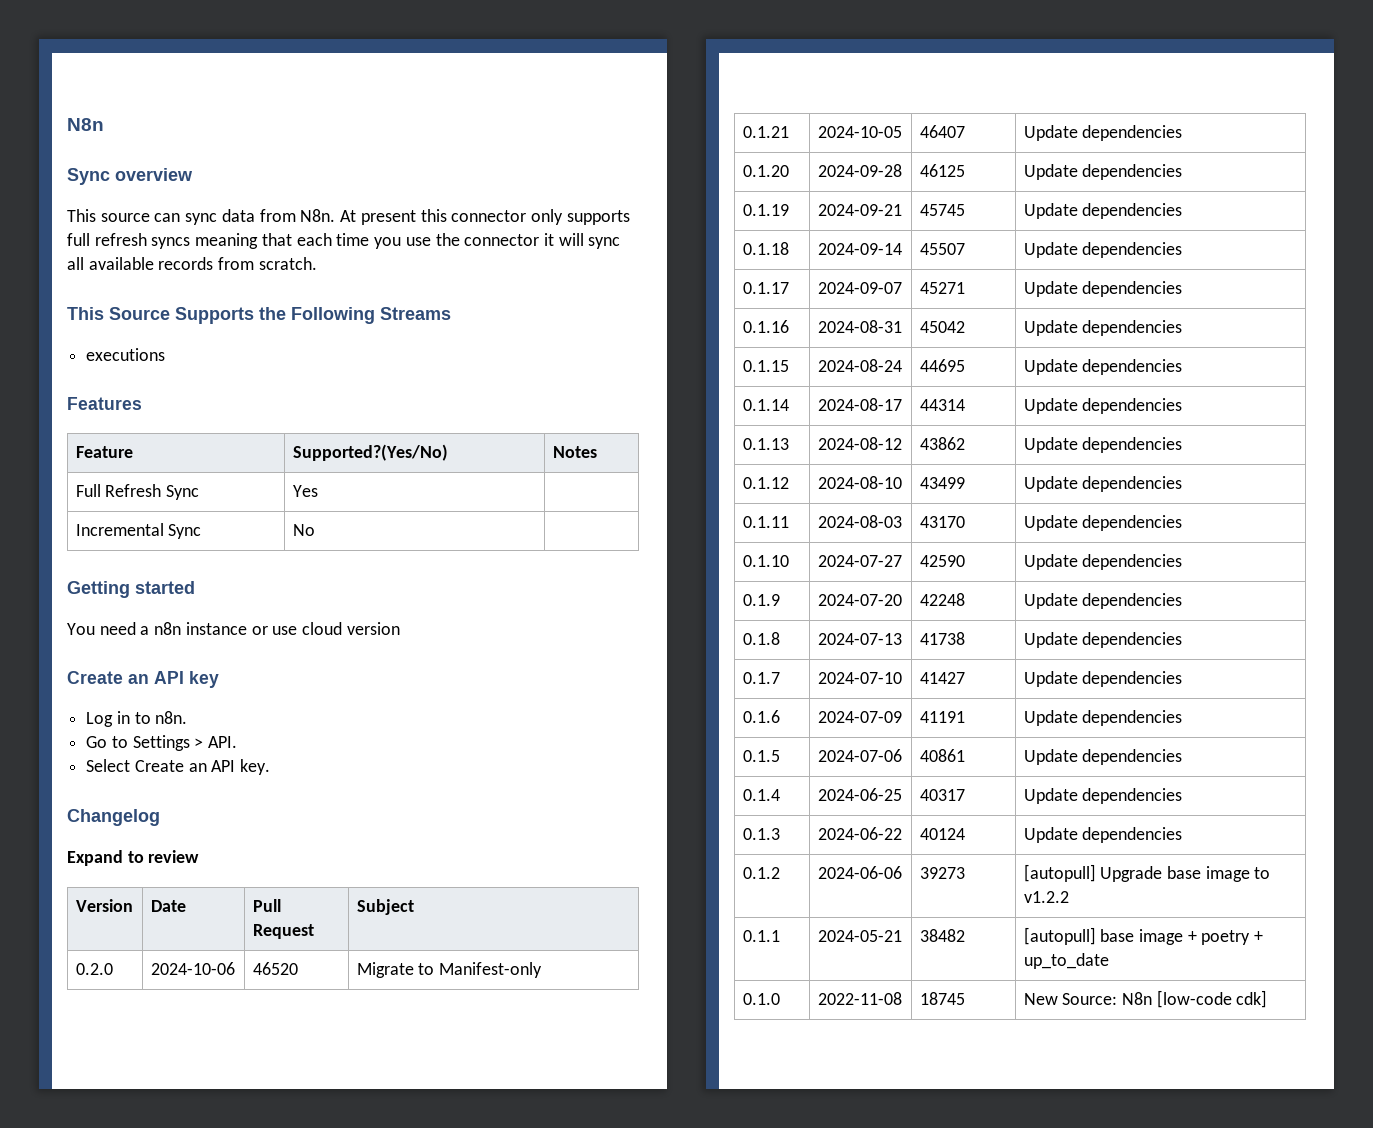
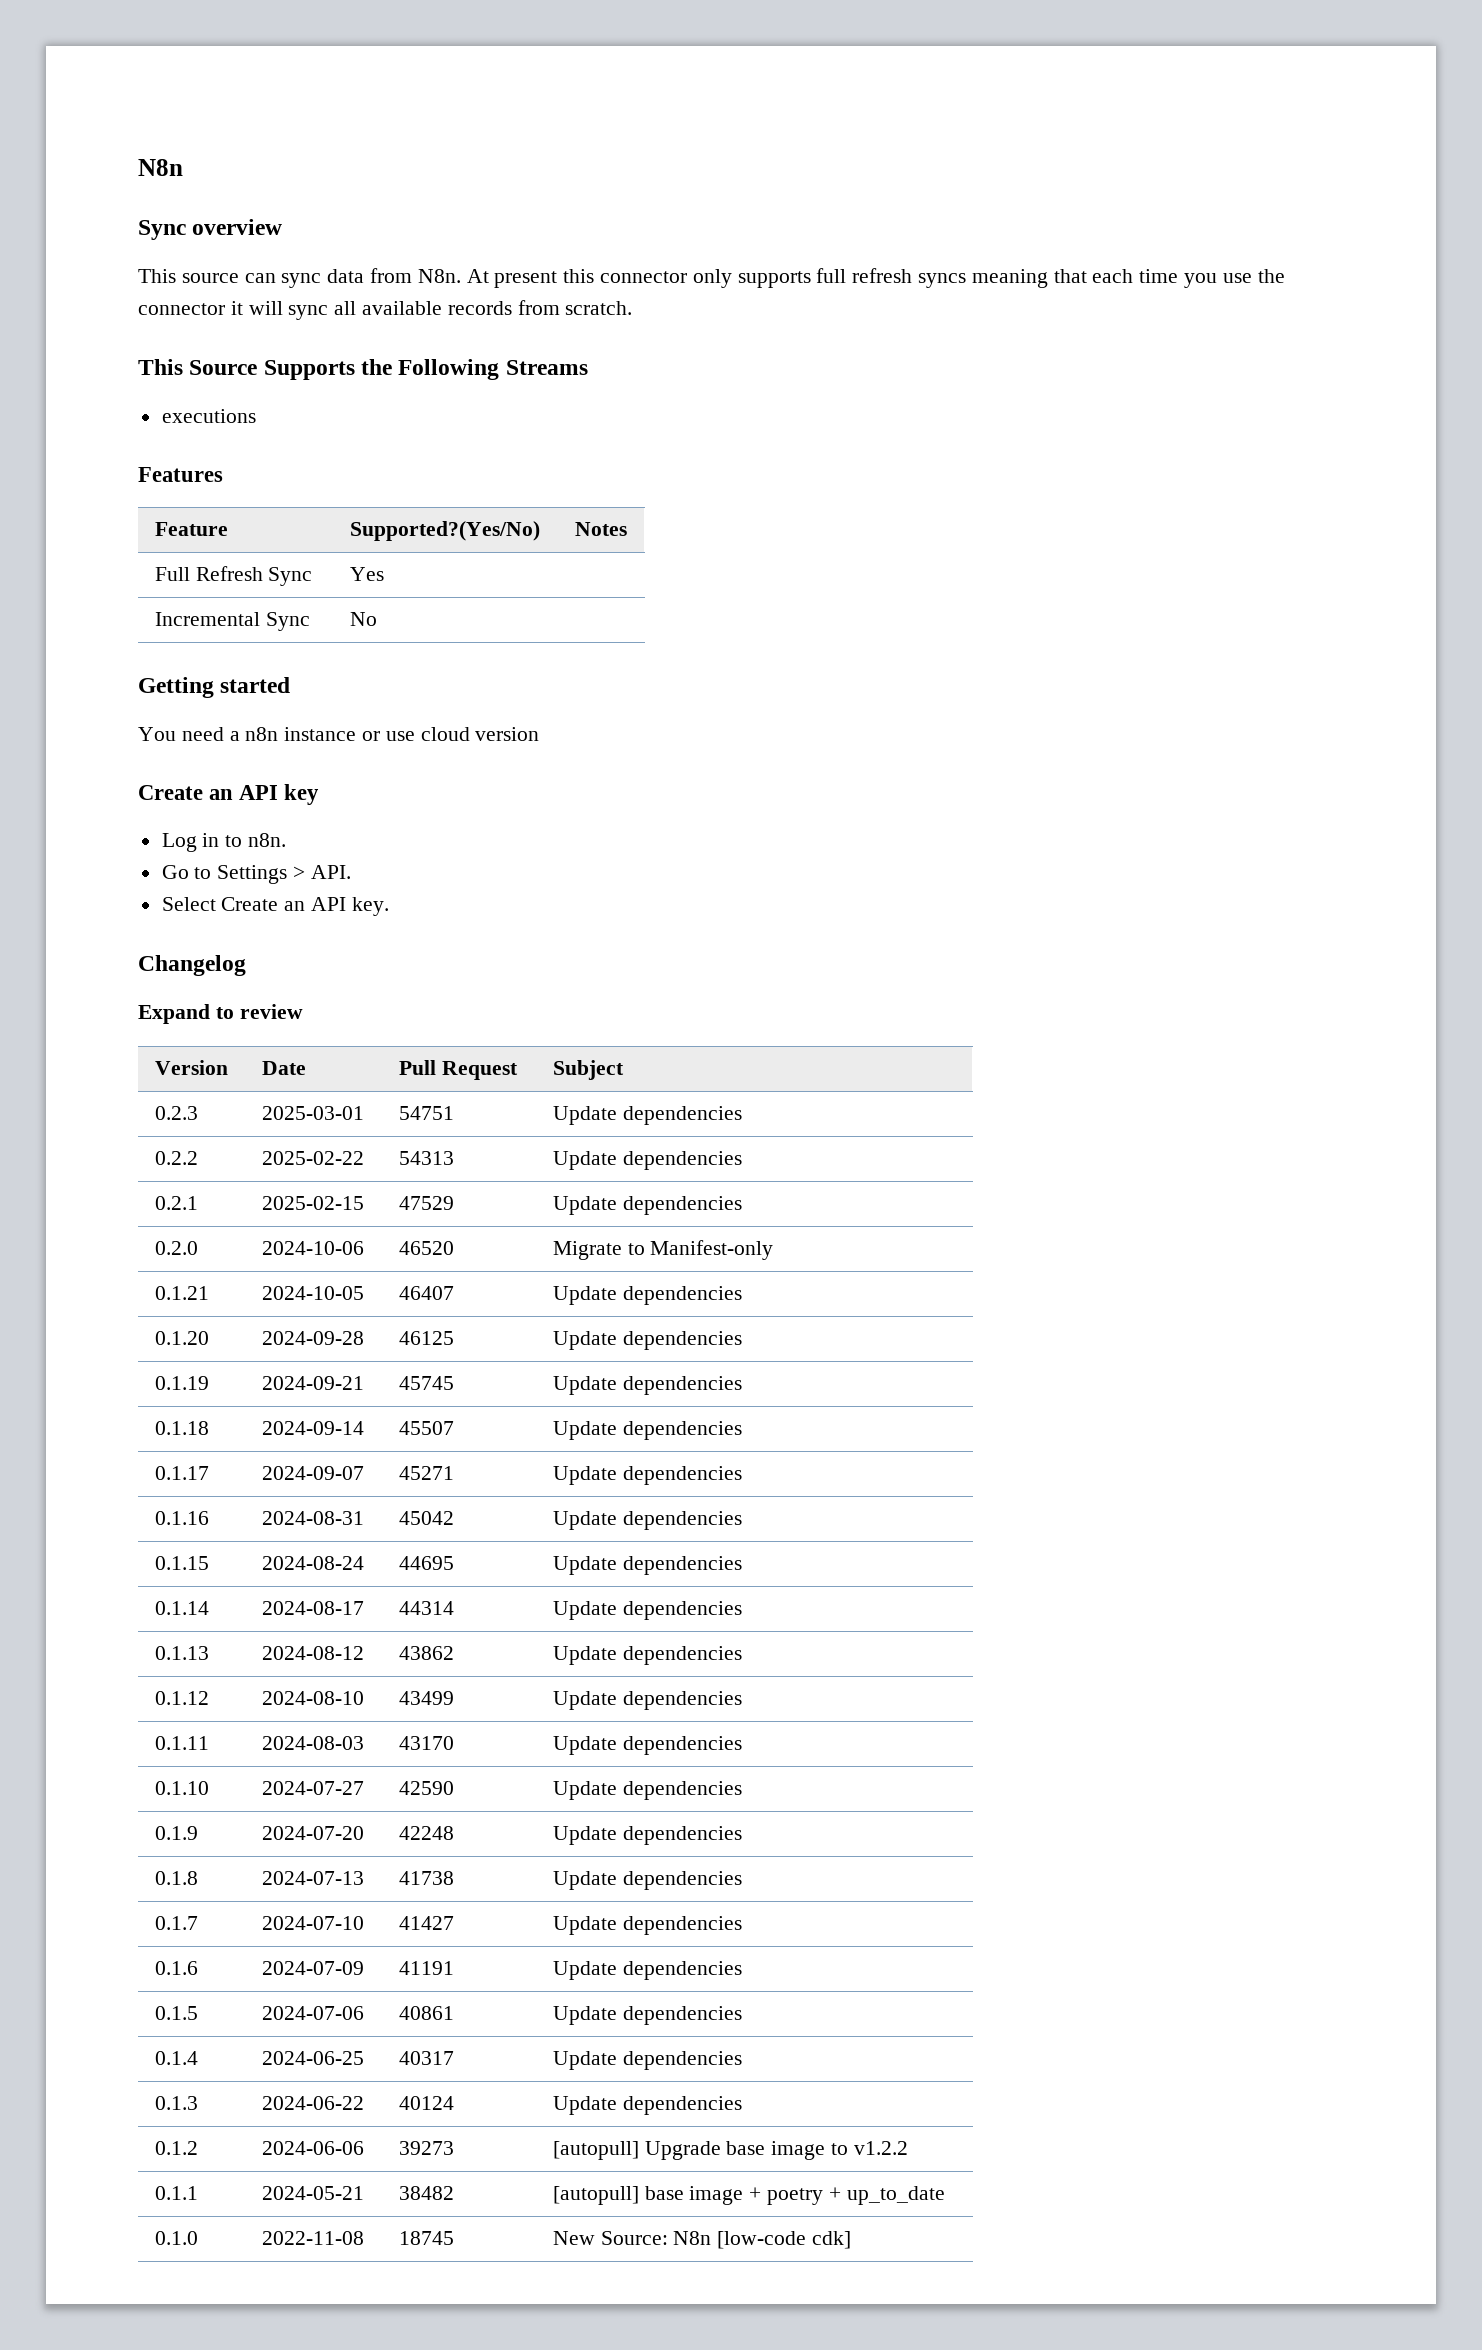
(414, 907) none -> [154,1106,198,1120] [261,1106,364,1120] [398,1106,454,1120] [552,1106,742,1125] [154,1151,198,1165] [261,1151,364,1165] [398,1151,454,1165] [552,1151,742,1170] [154,1196,198,1210] [261,1196,364,1210] [398,1196,454,1210] [552,1196,742,1215] // 0.2.3 | 2025-03-01 | 54751 | Update dependencies // 0.2.2 | 2025-02-22 | 54313 | Update dependencies // 0.2.1 | 2025-02-15 | 47529 | Update dependencies

